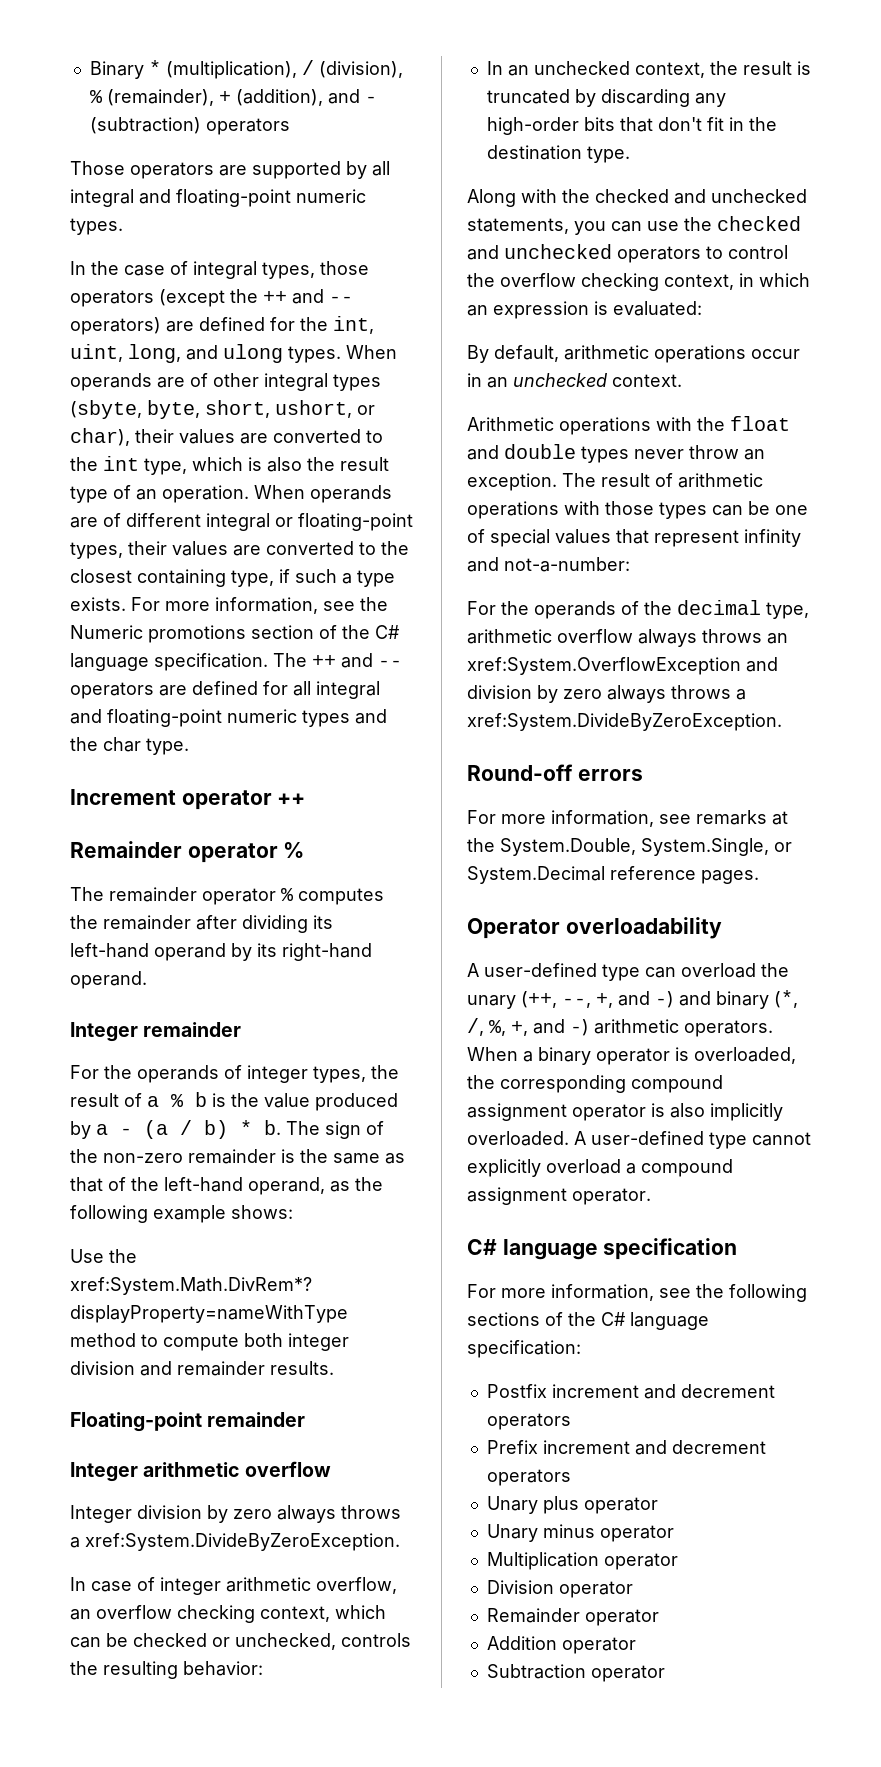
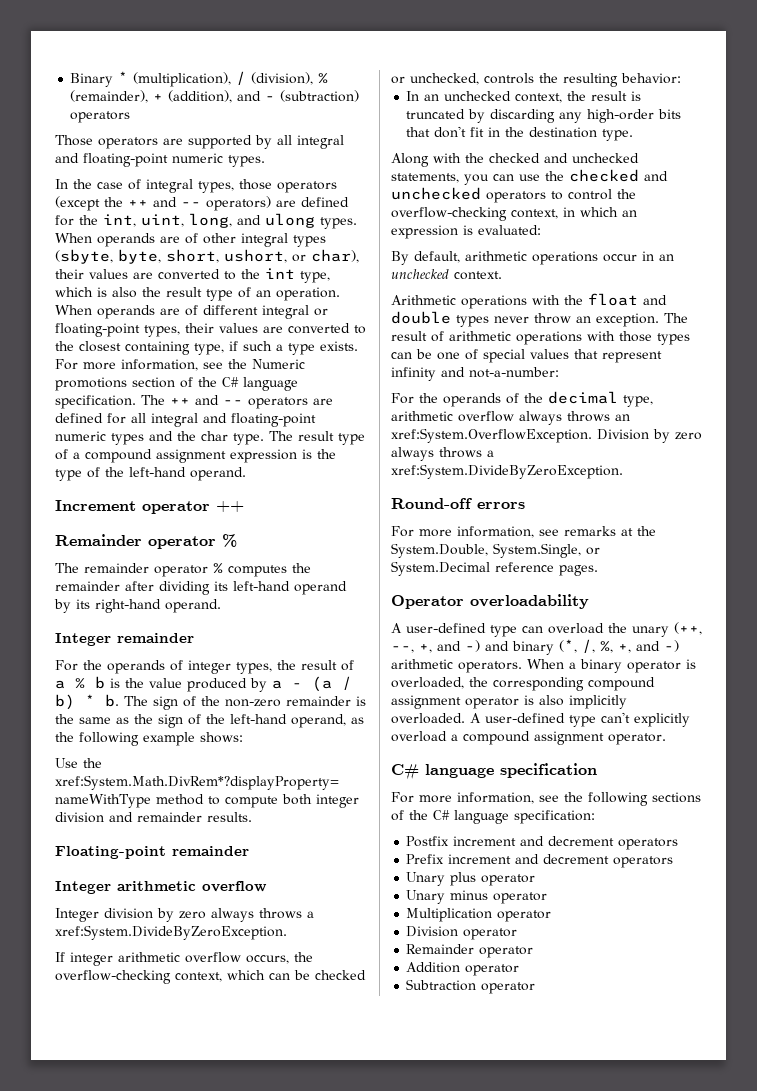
(189, 746) none -> [269,431,365,445] [55,449,336,463] [55,467,246,481] The result type of a compound assignment expression is the type of the left-hand operand.
[70,1177,103,1192] that -> [134,714,183,728] the sign
[70,1577,397,1595] [70,1605,255,1623] In case of integer arithmetic overflow, an overflow checking -> [55,952,313,966] [55,970,171,984] If integer arithmetic overflow occurs, the overflow-checking
[500,273,659,291] overflow checking -> [391,207,507,221] overflow-checking
[467,657,778,675] [467,685,532,699] xref:System.OverflowException and division -> [391,428,649,443] xref:System.OverflowException. Division
[752,1132,811,1146] cannot -> [601,712,630,723] can't

